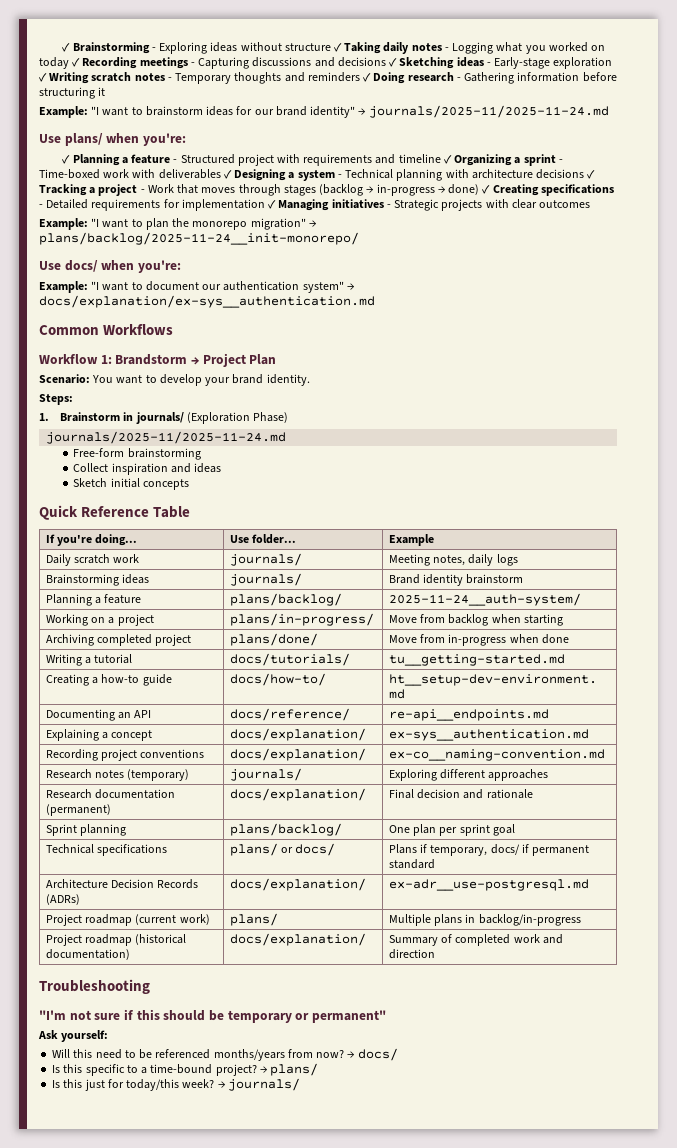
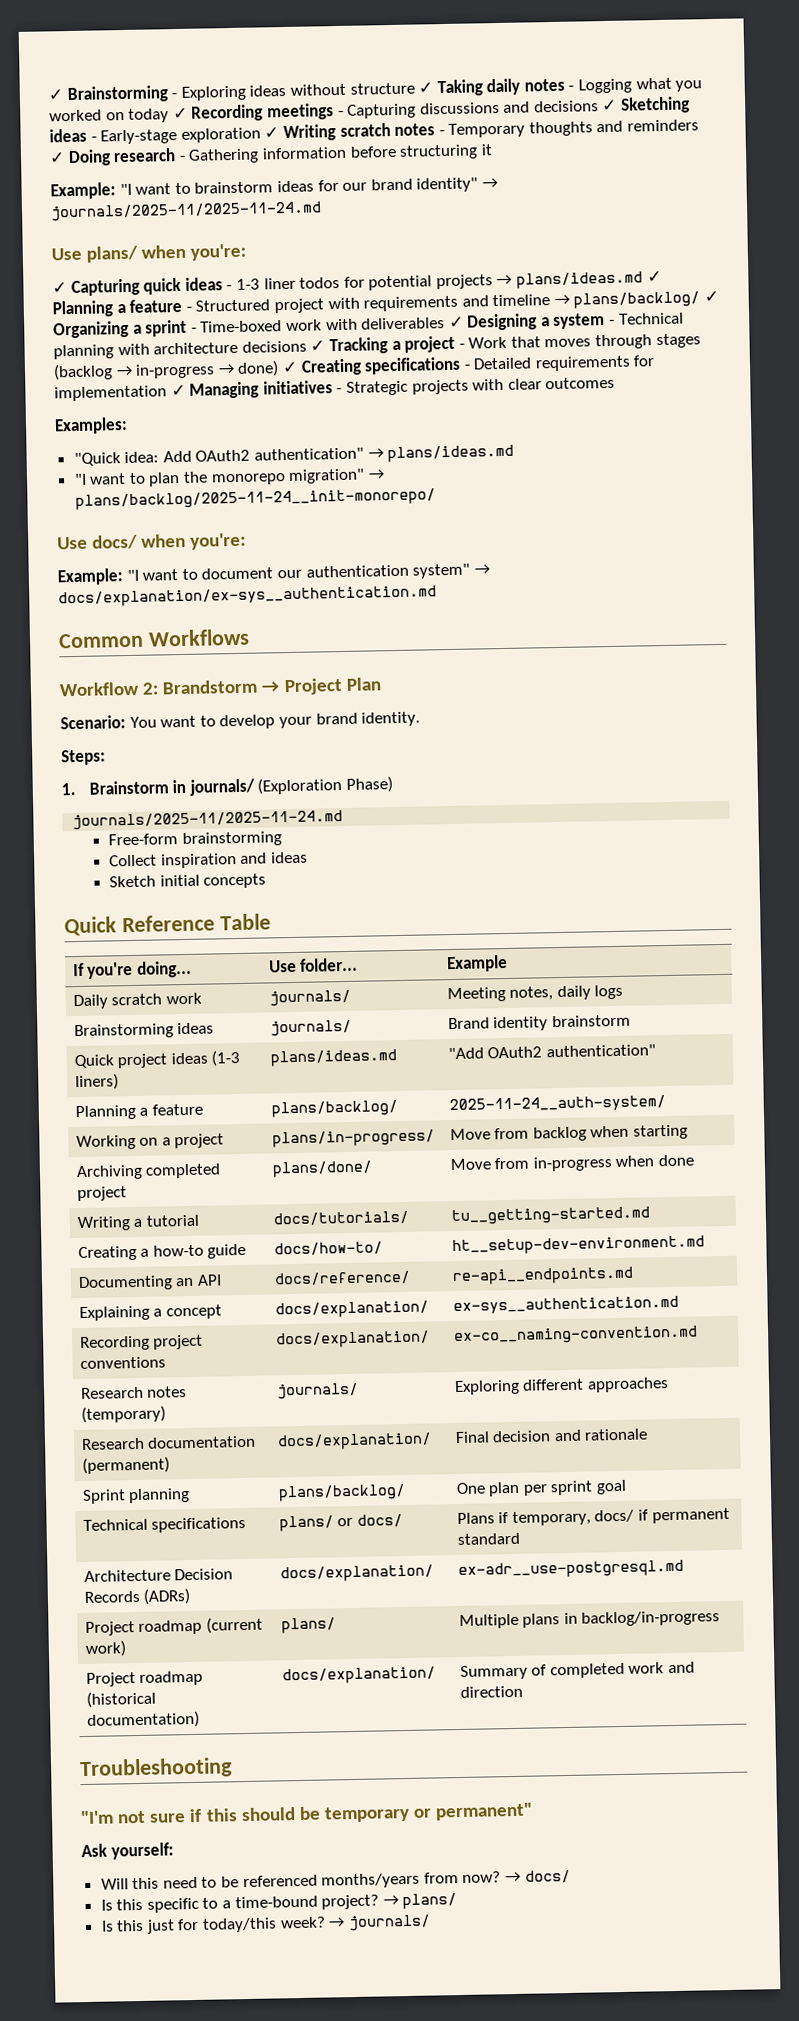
(71, 159) none -> [70,270,662,297] Capturing quick ideas - 1-3 liner todos for potential projects → plans/ideas.md ✓
(441, 158) none -> [553,291,701,309] → plans/backlog/
[39,218,88,230] Example: -> [54,416,128,435] [73,444,515,466] Examples: // "Quick idea: Add OAuth2 authentication" → plans/ideas.md //
[100,355,112,364] 1: -> [142,682,160,695] 2:
(524, 579) none -> [73,1049,242,1069] [74,1073,119,1091] [269,1049,397,1067] [447,1044,656,1060] // Quick project ideas (1-3 liners) | plans/ideas.md | "Add OAuth2 authentication"

